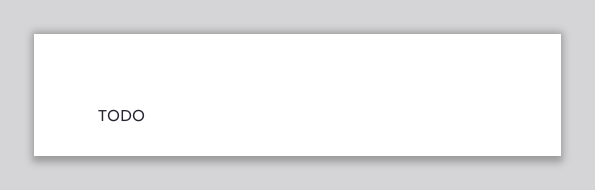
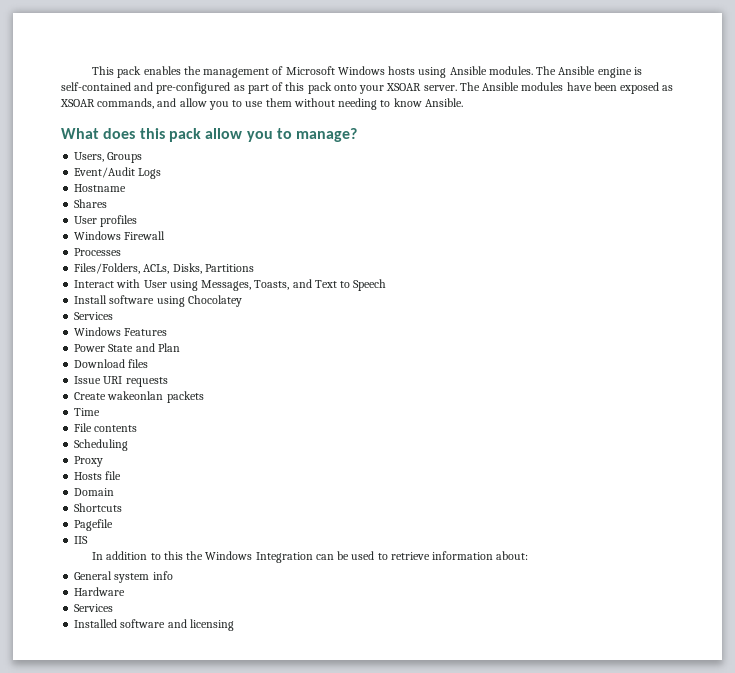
[98,109,145,122] TODO -> [92,66,642,78] [61,82,674,94] [60,98,463,110] [61,128,358,142] [74,152,143,163] [74,167,162,179] [74,184,127,192] [74,199,108,208] [74,215,138,227] [74,231,166,240] [74,248,122,256] [74,263,254,274] [74,279,387,291] [74,295,242,307] [74,312,114,320] [74,327,168,336] [74,343,180,352] [74,359,149,368] [74,376,168,387] [74,391,204,403] [74,408,101,416] [74,423,138,432] [74,439,129,451] [74,456,104,467] [74,471,122,480] [74,488,115,496] [74,503,123,512] [74,519,114,531] [74,536,89,544] [92,551,529,563] [74,571,173,583] [74,587,126,596] [74,604,114,612] [74,619,234,631] This pack enables the management of Microsoft Windows hosts using Ansible modules. The Ansible engine is self-contained and pre-configured as part of this pack onto your XSOAR server. The Ansible modules have been exposed as XSOAR commands, and allow you to use them without needing to know Ansible. // What does this pack allow you to manage? // Users, Groups // Event/Audit Logs // Hostname // Shares // User profiles // Windows Firewall // Processes // Files/Folders, ACLs, Disks, Partitions // Interact with User using Messages, Toasts, and Text to Speech // Install software using Chocolatey // Services // Windows Features // Power State and Plan // Download files // Issue URI requests // Create wakeonlan packets // Time // File contents // Scheduling // Proxy // Hosts file // Domain // Shortcuts // Pagefile // IIS // In addition to this the Windows Integration can be used to retrieve information about: // General system info // Hardware // Services // Installed software and licensing

